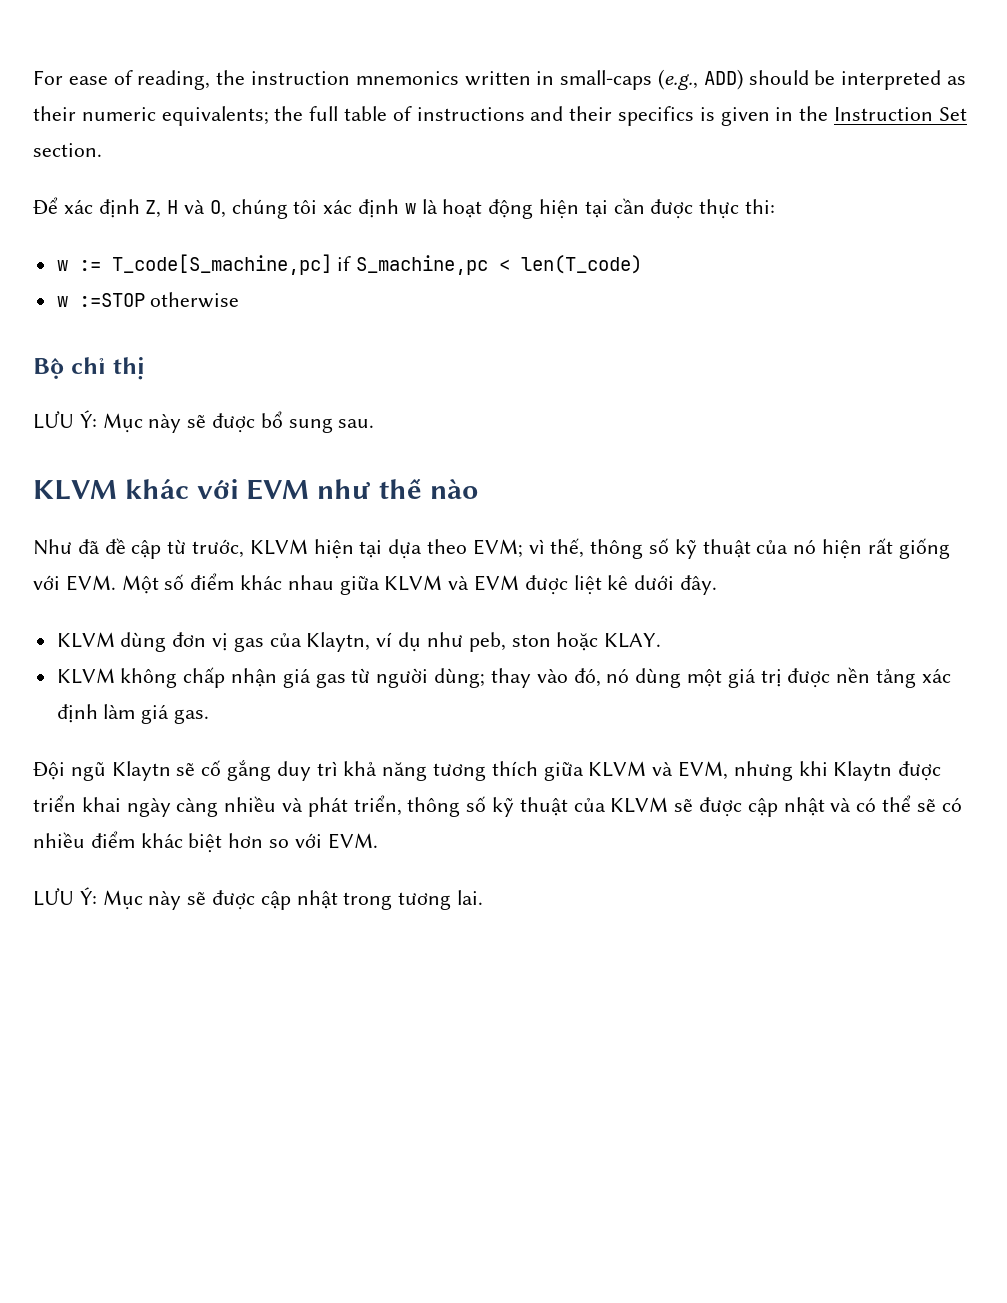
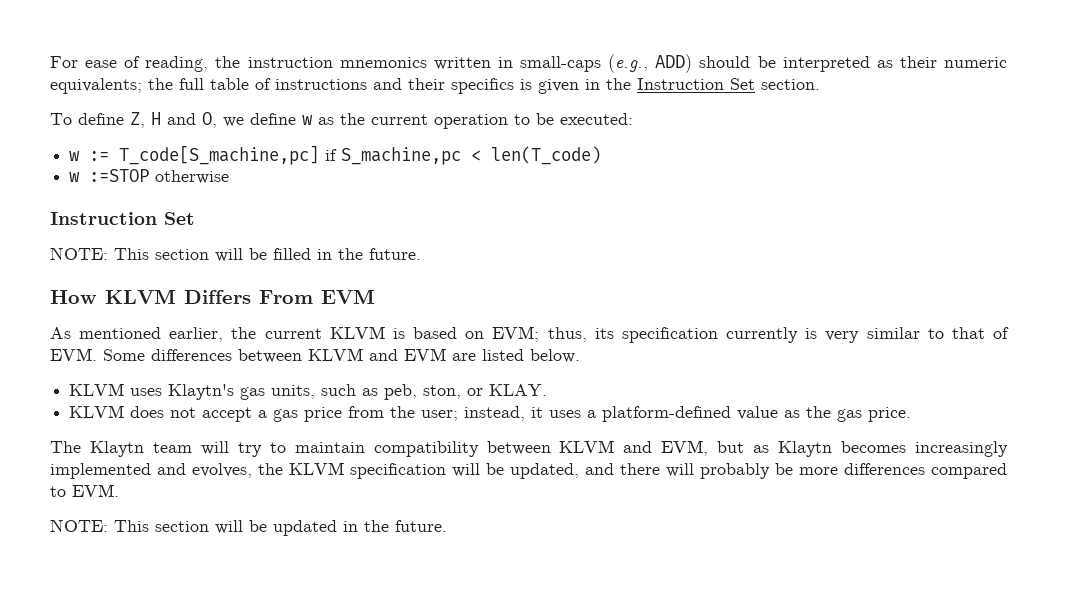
[33,197,776,219] Để xác định Z, H và O, chúng tôi xác định w là hoạt động hiện tại cần được thực thi: -> [50,112,633,129] To define Z, H and O, we define w as the current operation to be executed:
[33,357,145,380] [33,410,375,433] [33,479,478,500] [33,538,950,559] [33,573,718,595] [56,632,662,652] [56,667,951,688] [56,704,210,724] [33,759,942,781] [33,795,962,817] [33,831,378,853] [33,887,484,910] Bộ chỉ thị // LƯU Ý: Mục này sẽ được bổ sung sau. // KLVM khác với EVM như thế nào // Như đã đề cập từ trước, KLVM hiện tại dựa theo EVM; vì thế, thông số kỹ thuật của nó hiện rất giống với EVM. Một số điểm khác nhau giữa KLVM và EVM được liệt kê dưới đây. // KLVM dùng đơn vị gas của Klaytn, ví dụ như peb, ston hoặc KLAY. // KLVM không chấp nhận giá gas từ người dùng; thay vào đó, nó dùng một giá trị được nền tảng xác định làm giá gas. // Đội ngũ Klaytn sẽ cố gắng duy trì khả năng tương thích giữa KLVM và EVM, nhưng khi Klaytn được triển khai ngày càng nhiều và phát triển, thông số kỹ thuật của KLVM sẽ được cập nhật và có thể sẽ có nhiều điểm khác biệt hơn so với EVM. // LƯU Ý: Mục này sẽ được cập nhật trong tương lai. -> [50,212,195,225] [50,247,421,262] [50,289,375,304] [50,326,1009,343] [50,348,580,363] [69,383,548,400] [69,405,912,422] [50,440,1008,457] [50,462,1007,479] [50,484,119,497] [50,519,447,536] Instruction Set // NOTE: This section will be filled in the future. // How KLVM Differs From EVM // As mentioned earlier, the current KLVM is based on EVM; thus, its specification currently is very similar to that of EVM. Some differences between KLVM and EVM are listed below. // KLVM uses Klaytn's gas units, such as peb, ston, or KLAY. // KLVM does not accept a gas price from the user; instead, it uses a platform-defined value as the gas price. // The Klaytn team will try to maintain compatibility between KLVM and EVM, but as Klaytn becomes increasingly implemented and evolves, the KLVM specification will be updated, and there will probably be more differences compared to EVM. // NOTE: This section will be updated in the future.

